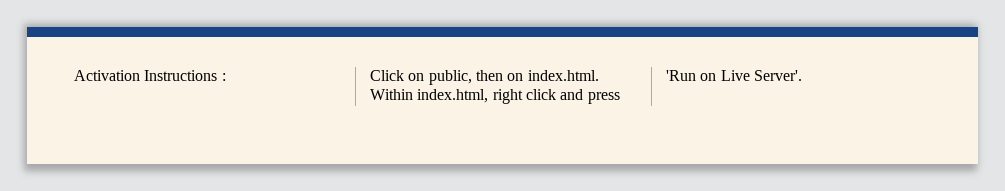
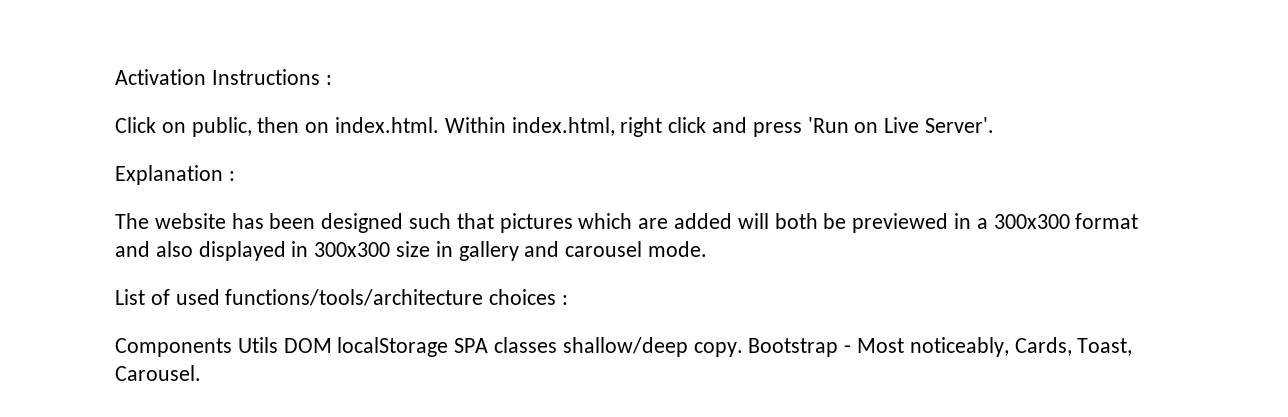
(802, 75) none -> [115,165,235,185] [115,213,1139,233] [115,241,708,261] [115,289,569,306] [115,337,1133,357] [115,365,201,381] // Explanation : // The website has been designed such that pictures which are added will both be previewed in a 300x300 format and also displayed in 300x300 size in gallery and carousel mode. // List of used functions/tools/architecture choices : // Components Utils DOM localStorage SPA classes shallow/deep copy. Bootstrap - Most noticeably, Cards, Toast, Carousel.

